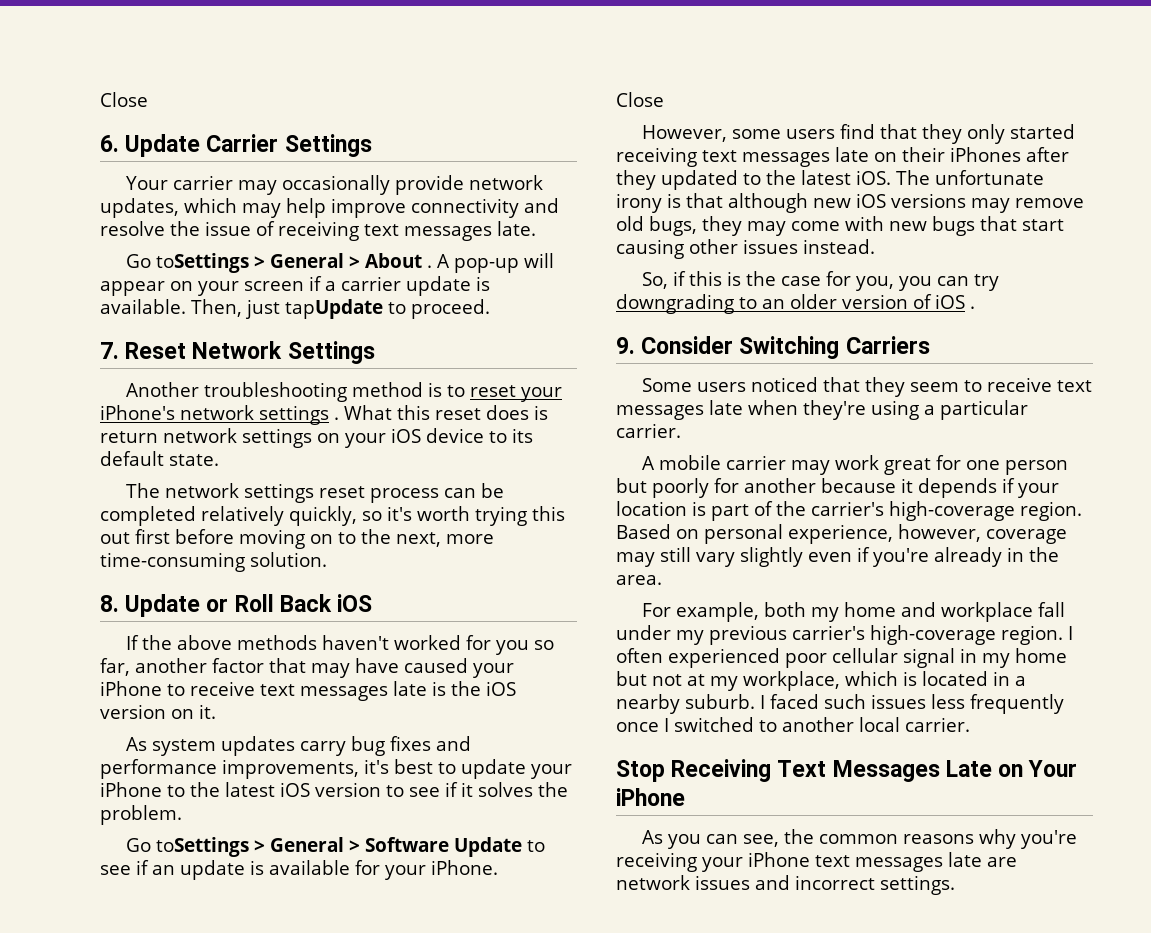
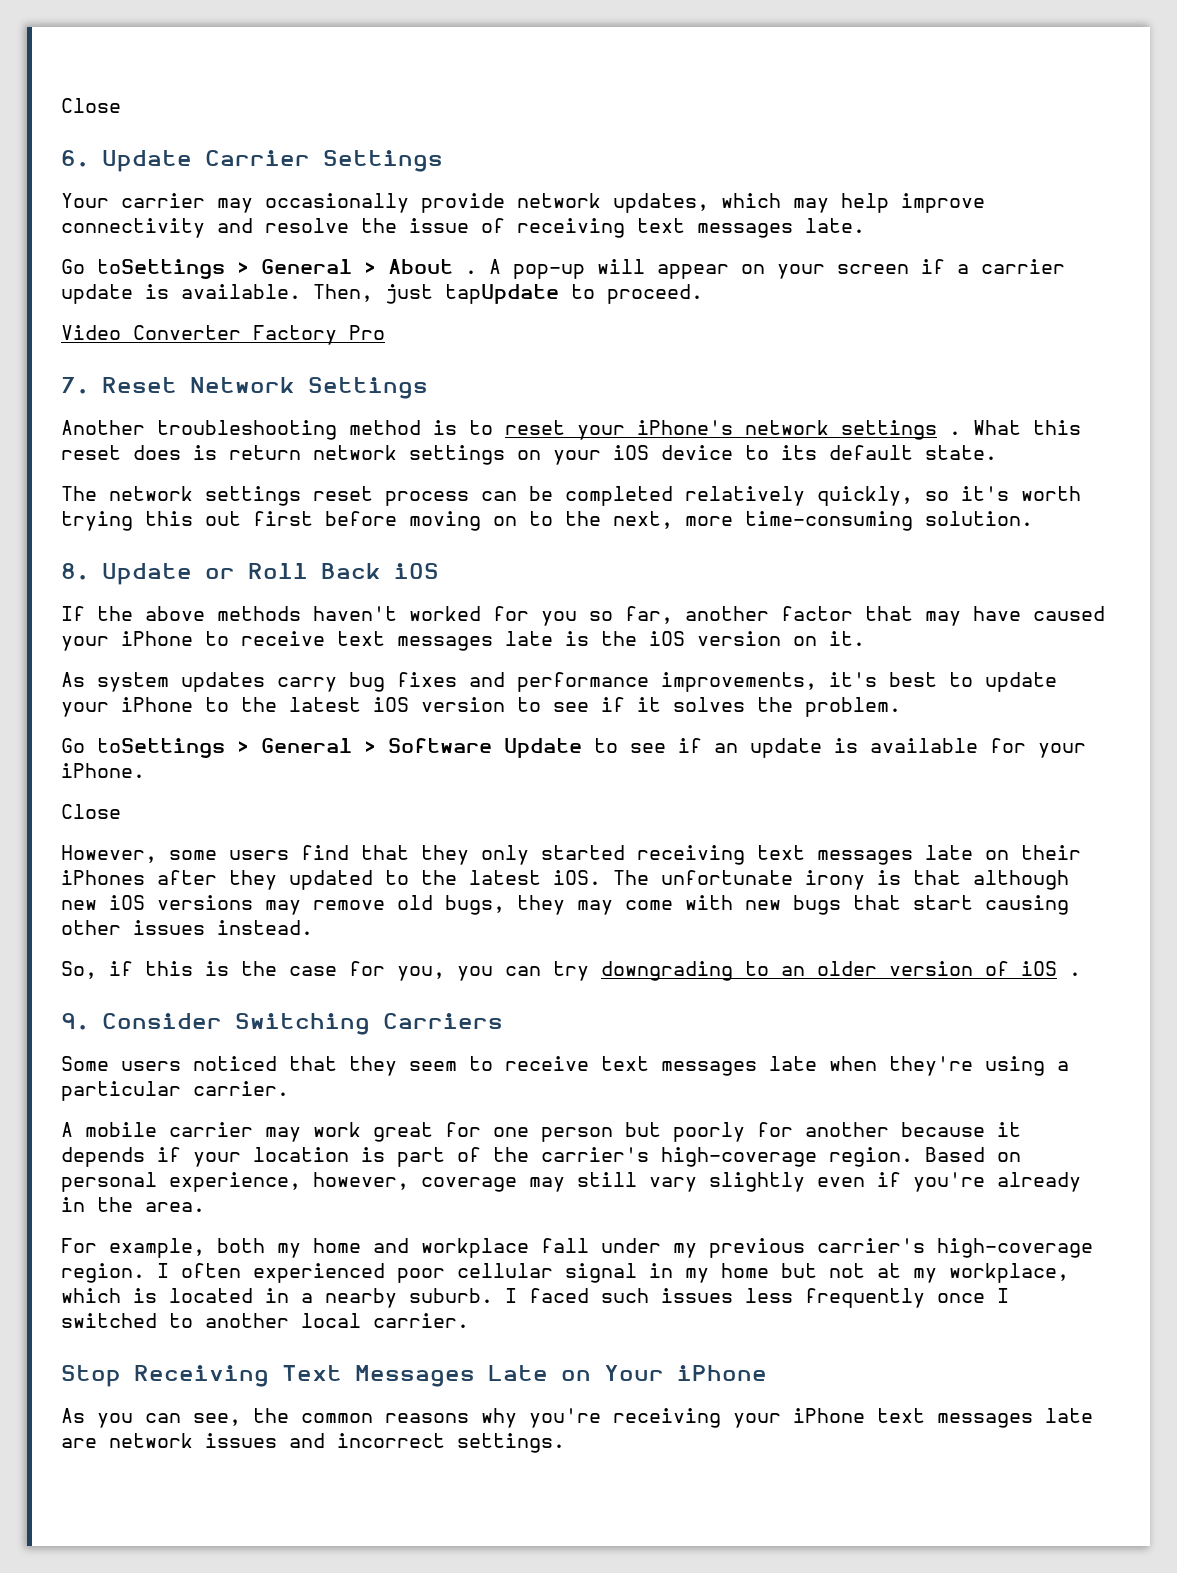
(490, 309) none -> [61,325,385,345] // Video Converter Factory Pro

